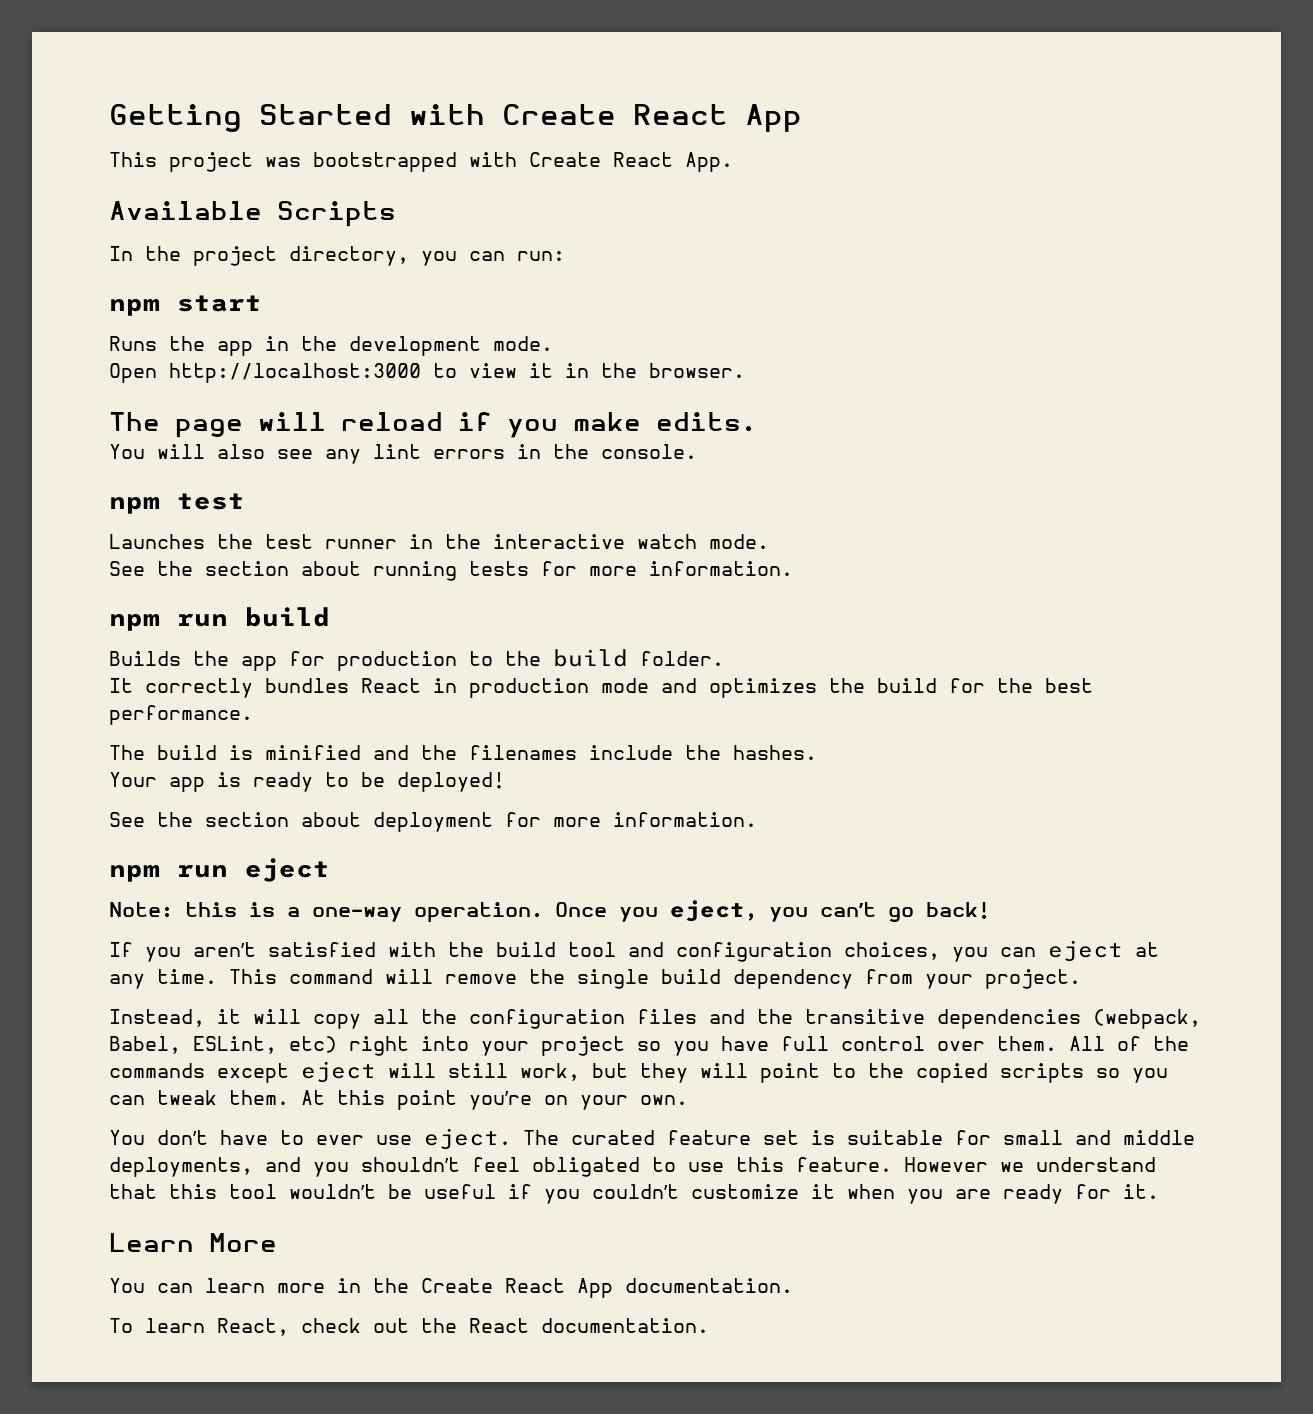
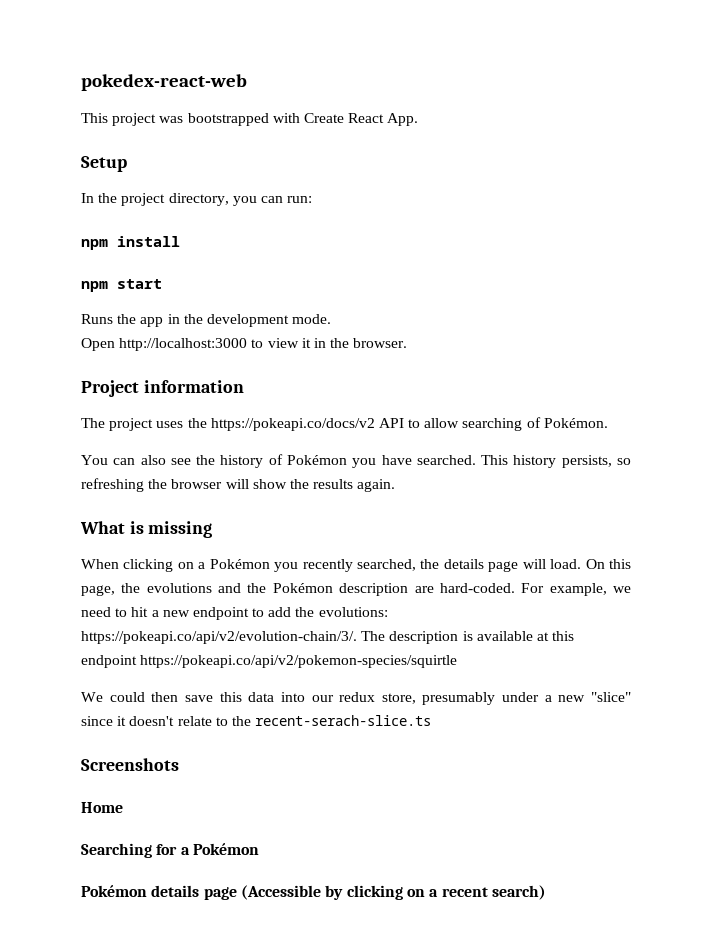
[109,104,802,132] Getting Started with Create React App -> [81,74,247,91] pokedex-react-web
[109,201,396,227] Available Scripts -> [81,156,127,172] Setup
(565, 256) none -> [81,236,180,250] // npm install
[109,412,756,438] [109,444,697,464] [109,493,245,514] [109,534,769,549] [109,561,793,581] [109,607,330,631] [109,649,724,671] [109,678,1093,698] [109,705,253,725] [109,745,817,760] [109,772,505,792] [109,812,757,832] [109,858,330,882] [109,900,990,922] [109,940,1159,962] [109,969,1081,989] [109,1009,1201,1029] [109,1036,1189,1056] [109,1061,1168,1083] [109,1090,688,1110] [109,1128,1195,1150] [109,1157,1156,1177] [109,1184,1159,1204] [109,1233,277,1252] [109,1278,793,1298] [109,1318,709,1336] The page will reload if you make edits. // You will also see any lint errors in the console. // npm test // Launches the test runner in the interactive watch mode. // See the section about running tests for more information. // npm run build // Builds the app for production to the build folder. // It correctly bundles React in production mode and optimizes the build for the best performance. // The build is minified and the filenames include the hashes. // Your app is ready to be deployed! // See the section about deployment for more information. // npm run eject // Note: this is a one-way operation. Once you eject, you can’t go back! // If you aren’t satisfied with the build tool and configuration choices, you can eject at any time. This command will remove the single build dependency from your project. // Instead, it will copy all the configuration files and the transitive dependencies (webpack, Babel, ESLint, etc) right into your project so you have full control over them. All of the commands except eject will still work, but they will point to the copied scripts so you can tweak them. At this point you’re on your own. // You don’t have to ever use eject. The curated feature set is suitable for small and middle deployments, and you shouldn’t feel obligated to use this feature. However we understand that this tool wouldn’t be useful if you couldn’t customize it when you are ready for it. // Learn More // You can learn more in the Create React App documentation. // To learn React, check out the React documentation. -> [81,380,244,397] [81,417,608,431] [81,454,631,468] [81,478,396,492] [80,521,213,538] [81,559,632,572] [81,583,631,596] [81,607,388,620] [81,631,575,644] [81,655,458,668] [81,692,632,705] [81,715,432,726] [81,758,179,771] [81,802,123,813] [81,843,259,858] [81,885,546,900] Project information // The project uses the https://pokeapi.co/docs/v2 API to allow searching of Pokémon. // You can also see the history of Pokémon you have searched. This history persists, so refreshing the browser will show the results again. // What is missing // When clicking on a Pokémon you recently searched, the details page will load. On this page, the evolutions and the Pokémon description are hard-coded. For example, we need to hit a new endpoint to add the evolutions: https://pokeapi.co/api/v2/evolution-chain/3/. The description is available at this endpoint https://pokeapi.co/api/v2/pokemon-species/squirtle // We could then save this data into our redux store, presumably under a new "slice" since it doesn't relate to the recent-serach-slice.ts // Screenshots // Home // Searching for a Pokémon // Pokémon details page (Accessible by clicking on a recent search)

